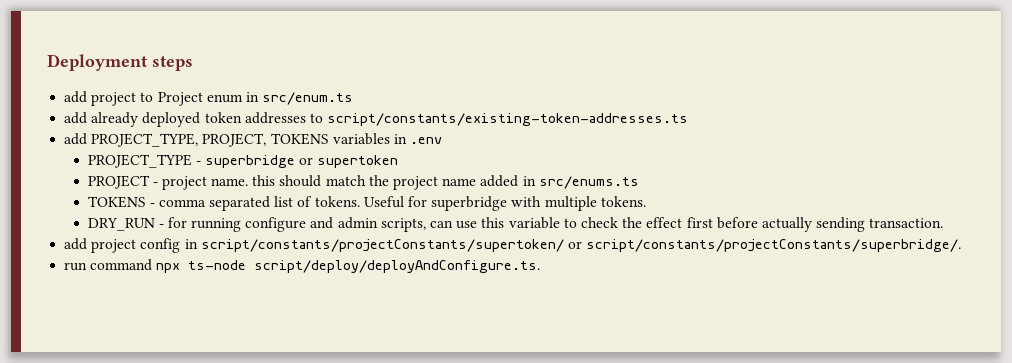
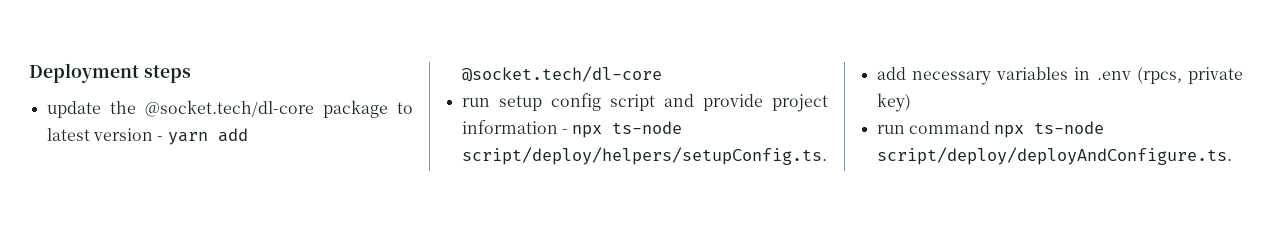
[64,91,354,106] [64,112,689,127] [64,133,443,147] [87,154,399,168] [87,175,639,190] [87,196,646,211] [87,217,944,232] [64,238,962,253] add project to Project enum in src/enum.ts // add already deployed token addresses to script/constants/existing-token-addresses.ts // add PROJECT_TYPE, PROJECT, TOKENS variables in .env // PROJECT_TYPE - superbridge or supertoken // PROJECT - project name. this should match the project name added in src/enums.ts // TOKENS - comma separated list of tokens. Useful for superbridge with multiple tokens. // DRY_RUN - for running configure and admin scripts, can use this variable to check the effect first before actually sending transaction. // add project config in script/constants/projectConstants/supertoken/ or script/constants/projectConstants/superbridge/. -> [46,100,413,118] [46,128,248,145] [461,66,662,82] [461,93,828,112] [461,120,683,138] [461,147,827,165] [876,67,1243,85] [876,93,911,112] update the @socket.tech/dl-core package to latest version - yarn add @socket.tech/dl-core // run setup config script and provide project information - npx ts-node script/deploy/helpers/setupConfig.ts. // add necessary variables in .env (rpcs, private key)

